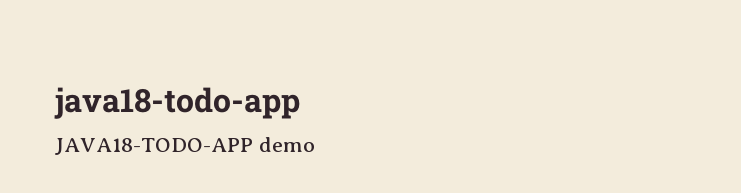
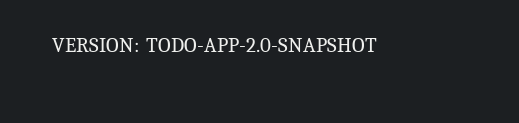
[54,87,300,119] [55,137,315,155] java18-todo-app // JAVA18-TODO-APP demo -> [52,38,377,52] VERSION: TODO-APP-2.0-SNAPSHOT

